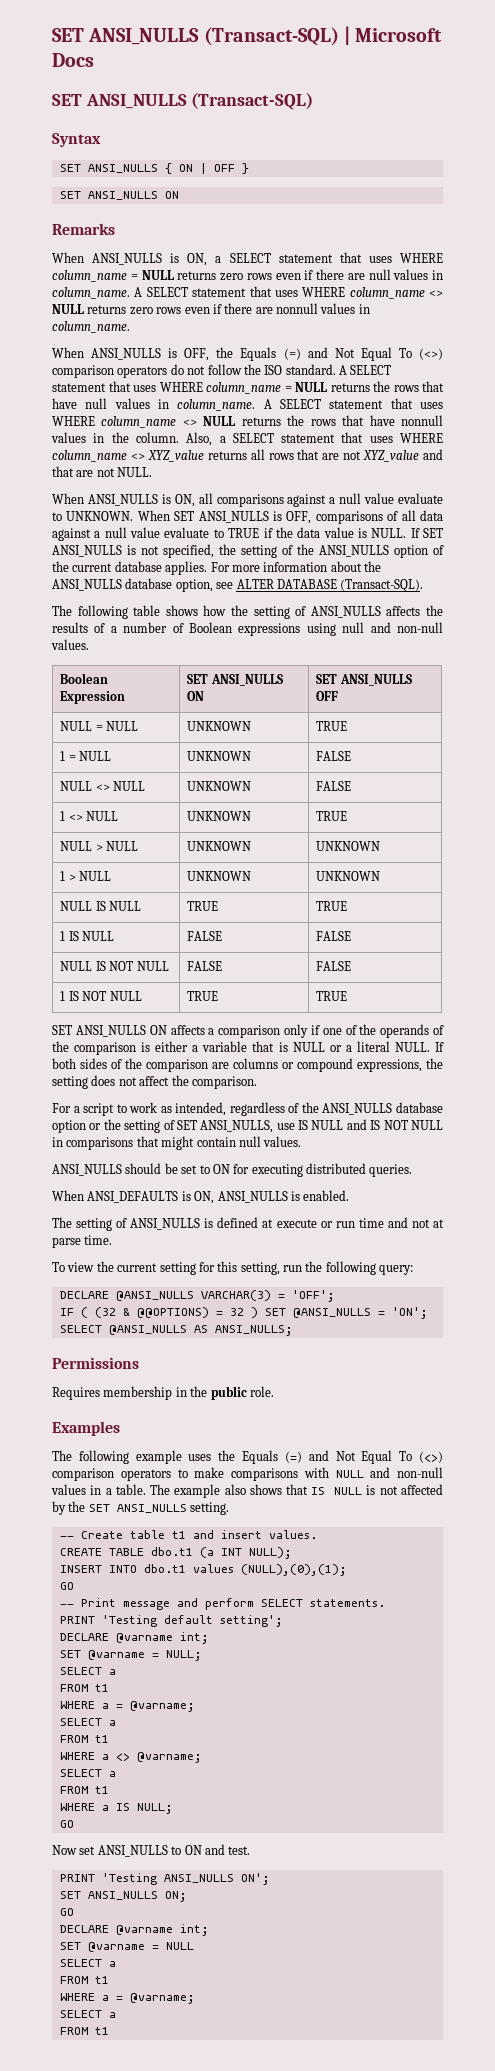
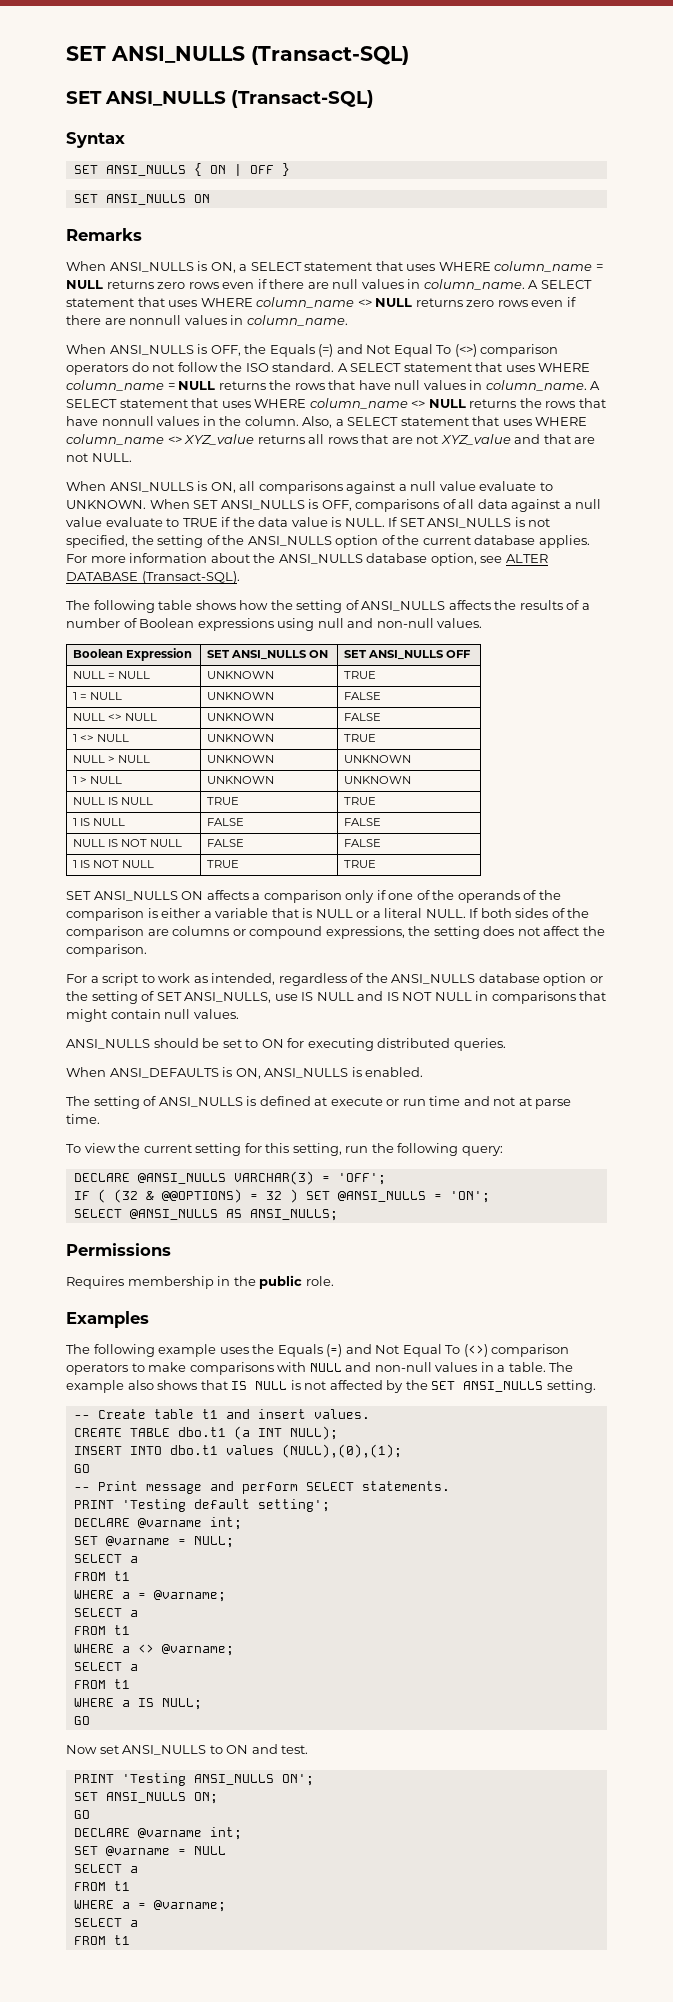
[52,26,443,46] [52,53,94,67] SET ANSI_NULLS (Transact-SQL) | Microsoft Docs -> [66,46,409,65] SET ANSI_NULLS (Transact-SQL)

